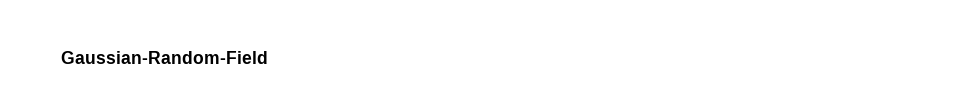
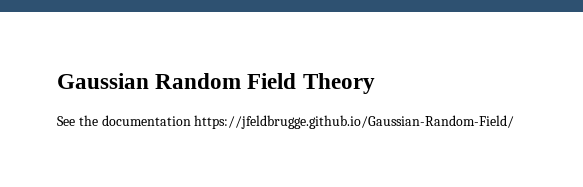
[61,51,268,64] Gaussian-Random-Field -> [57,73,375,94] [57,115,515,129] Gaussian Random Field Theory // See the documentation https://jfeldbrugge.github.io/Gaussian-Random-Field/

